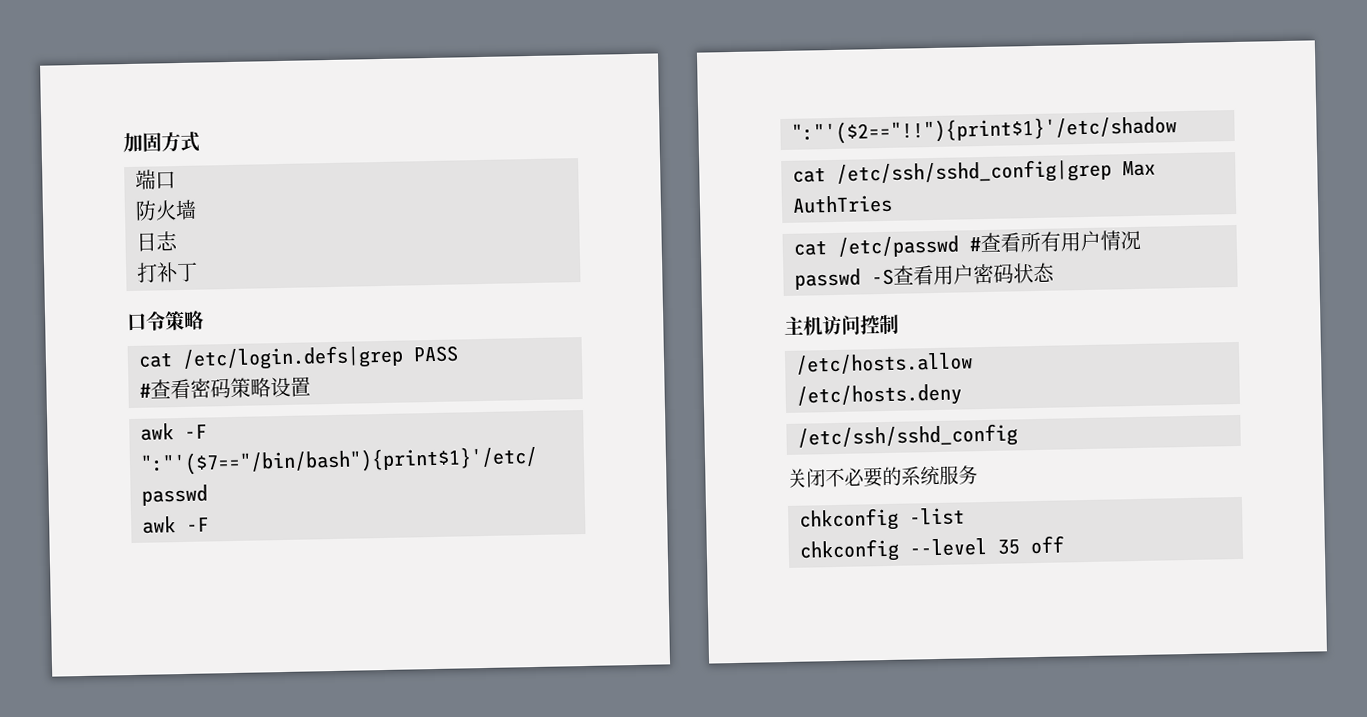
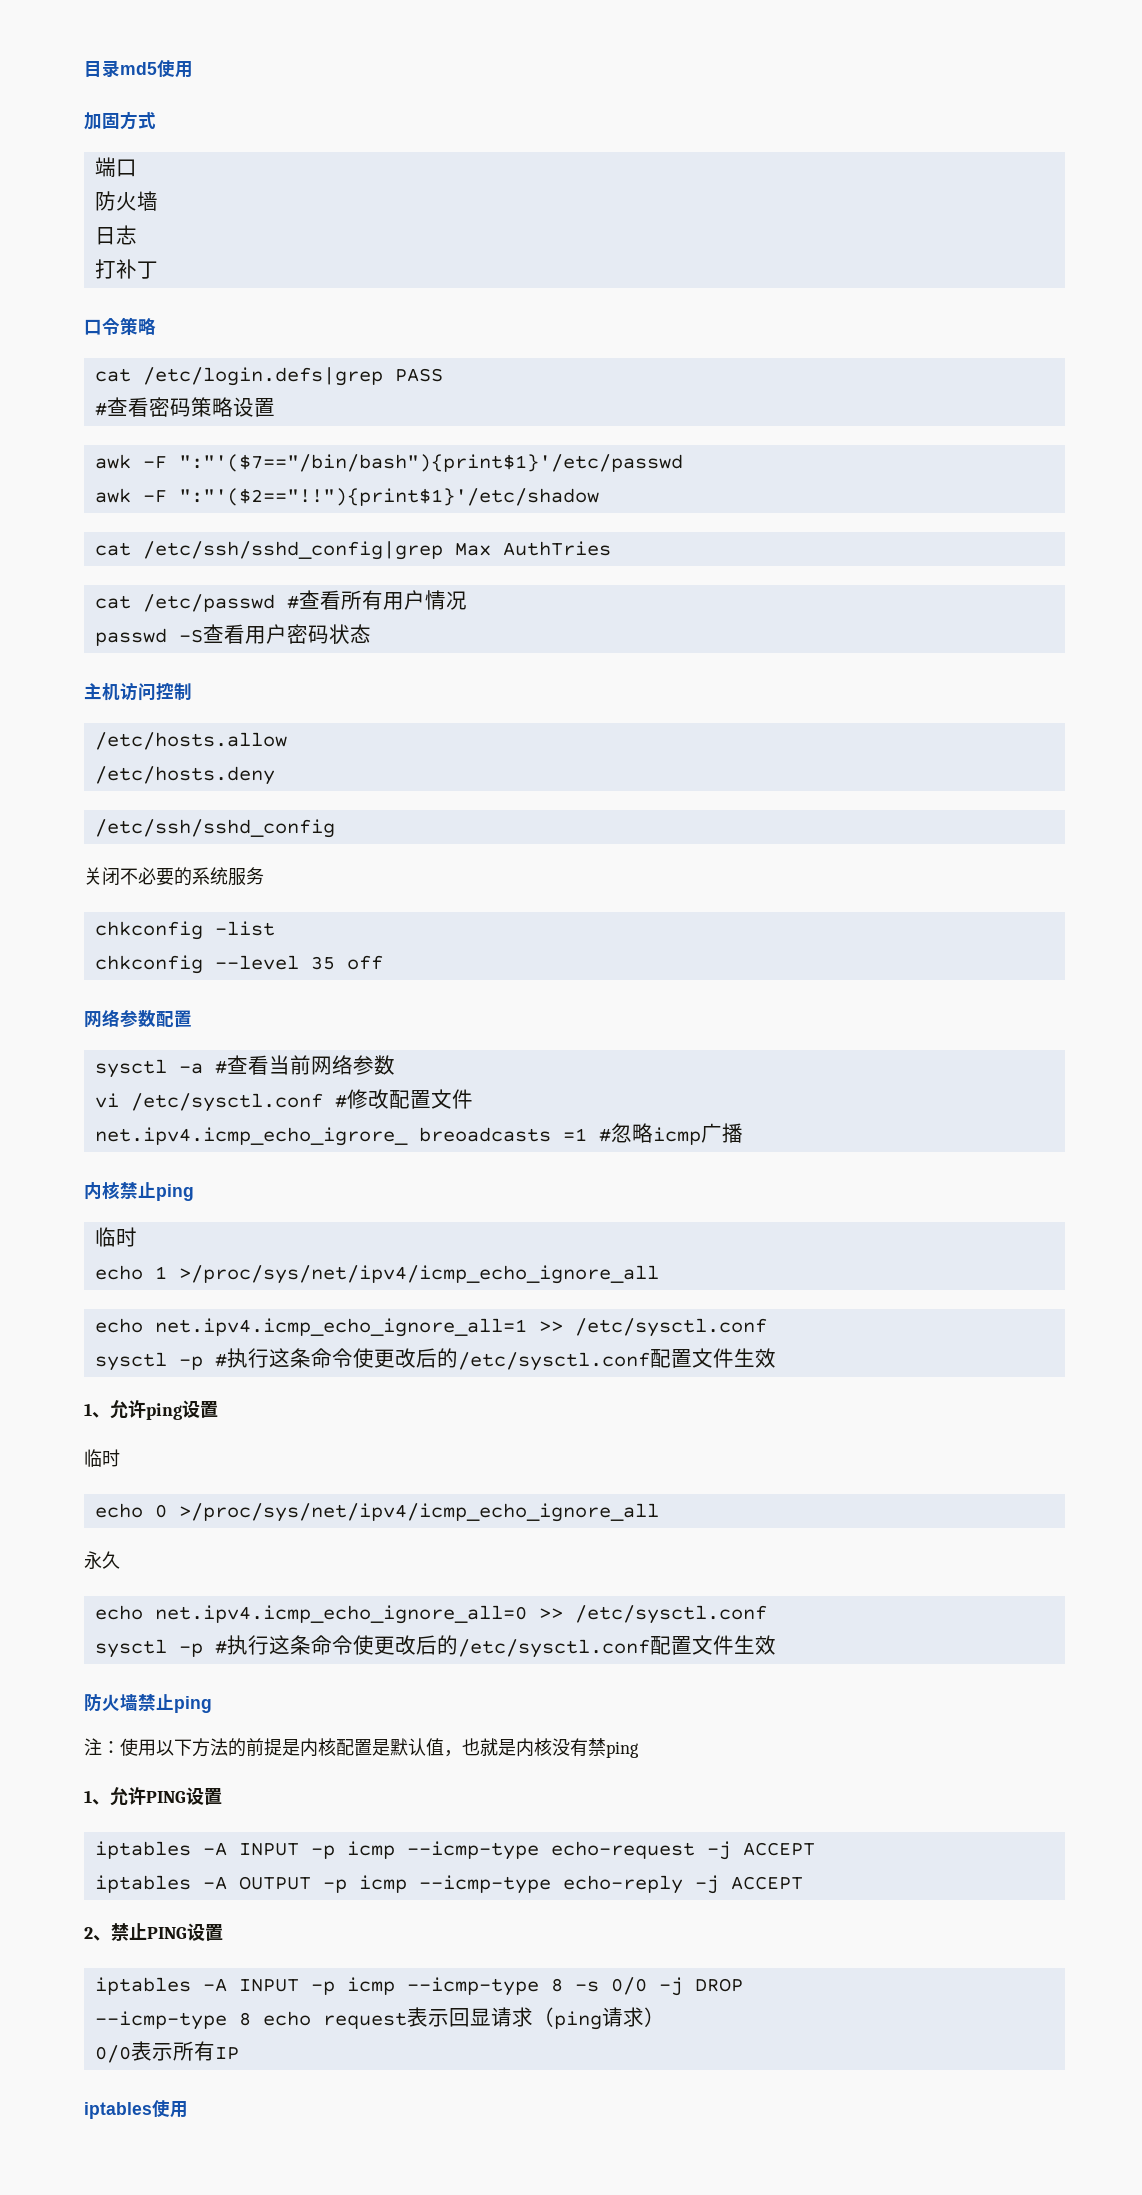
(123, 142) none -> [84,60,193,78] 目录md5使用 //
(1065, 545) none -> [84,1009,192,1028] [94,1055,395,1078] [94,1089,473,1112] [94,1123,743,1146] [84,1181,194,1201] [94,1227,137,1247] [94,1265,659,1284] [94,1318,767,1337] [94,1348,776,1371] [84,1400,218,1420] [84,1449,120,1467] [94,1503,659,1522] [84,1551,120,1569] [94,1605,767,1624] [94,1635,776,1658] [84,1693,212,1713] [84,1738,639,1758] [84,1787,222,1806] [94,1841,815,1860] [94,1875,803,1894] [84,1923,223,1941] [94,1977,743,1996] [94,2007,665,2030] [94,2041,239,2063] [84,2100,188,2119] // 网络参数配置 // sysctl -a #查看当前网络参数 // vi /etc/sysctl.conf #修改配置文件 // net.ipv4.icmp_echo_igrore_ breoadcasts =1 #忽略icmp广播 // 内核禁止ping // 临时 // echo 1 >/proc/sys/net/ipv4/icmp_echo_ignore_all // echo net.ipv4.icmp_echo_ignore_all=1 >> /etc/sysctl.conf // sysctl -p #执行这条命令使更改后的/etc/sysctl.conf配置文件生效 // 1、允许ping设置 // 临时 // echo 0 >/proc/sys/net/ipv4/icmp_echo_ignore_all // 永久 // echo net.ipv4.icmp_echo_ignore_all=0 >> /etc/sysctl.conf // sysctl -p #执行这条命令使更改后的/etc/sysctl.conf配置文件生效 // 防火墙禁止ping // 注：使用以下方法的前提是内核配置是默认值，也就是内核没有禁ping // 1、允许PING设置 // iptables -A INPUT -p icmp --icmp-type echo-request -j ACCEPT // iptables -A OUTPUT -p icmp --icmp-type echo-reply -j ACCEPT // 2、禁止PING设置 // iptables -A INPUT -p icmp --icmp-type 8 -s 0/0 -j DROP // --icmp-type 8 echo request表示回显请求（ping请求） // 0/0表示所有IP // iptables使用

